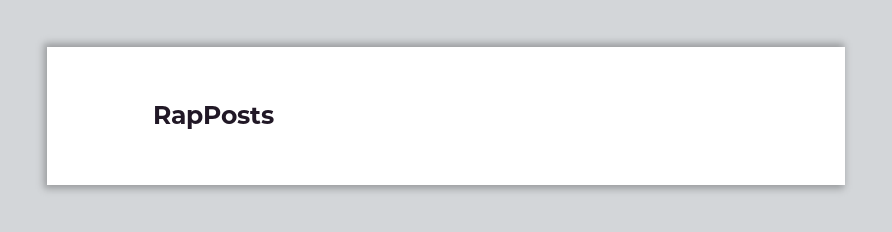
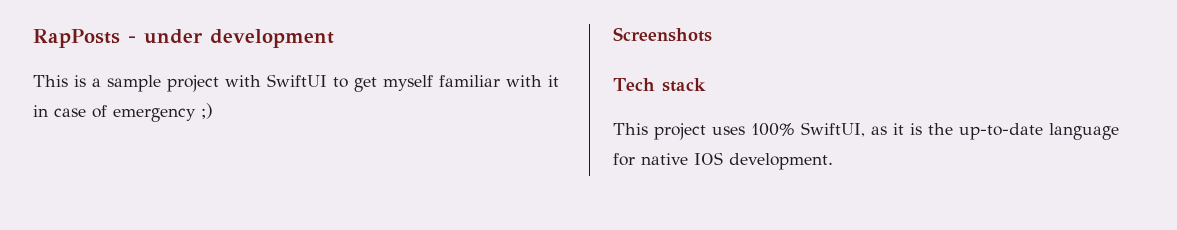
(274, 117) none -> [127,29,334,48] [33,74,559,92] [33,103,213,122] [613,27,712,42] [613,78,706,92] [613,122,1119,140] [613,152,833,170] - under development // This is a sample project with SwiftUI to get myself familiar with it in case of emergency ;) // Screenshots // Tech stack // This project uses 100% SwiftUI, as it is the up-to-date language for native IOS development.

